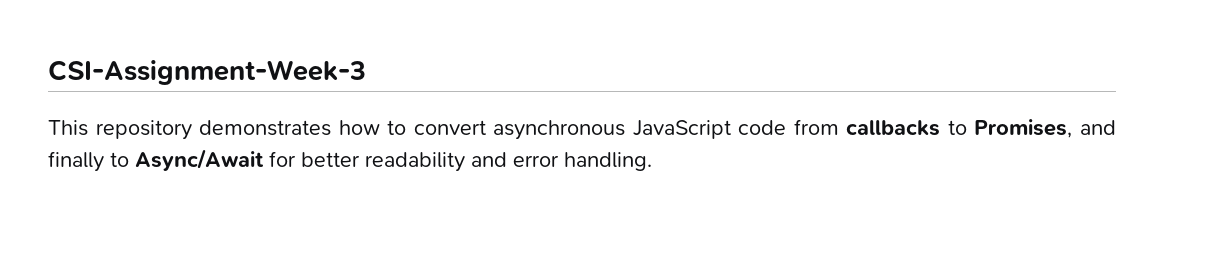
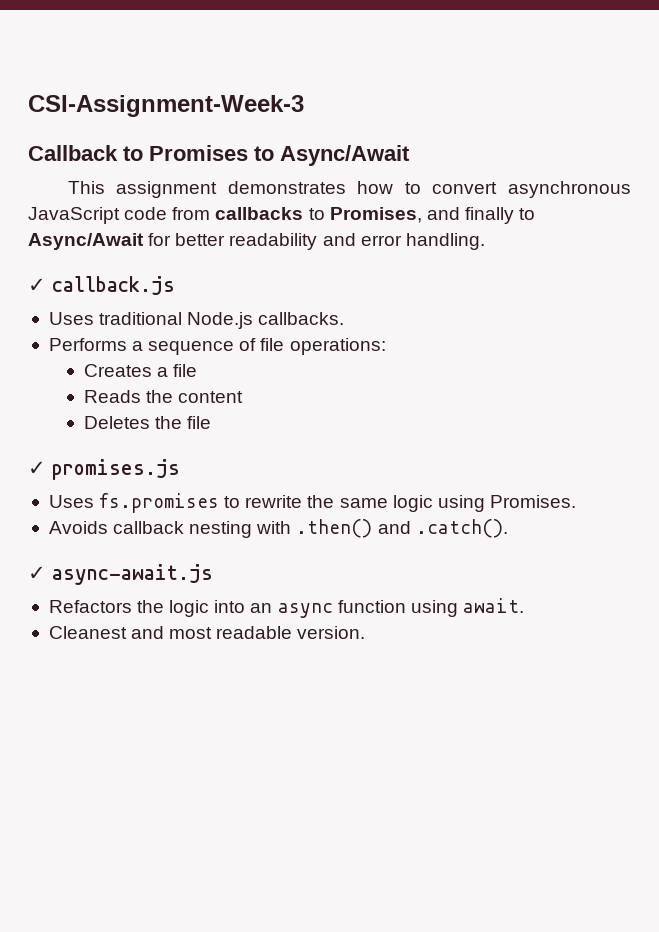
(366, 72) none -> [28,145,410,166] // Callback to Promises to Async/Await
[95,120,192,140] repository -> [116,181,218,198] assignment
(652, 161) none -> [28,276,175,296] [48,312,345,329] [48,338,386,355] [83,364,198,377] [83,390,244,403] [83,416,212,429] [28,459,180,480] [48,493,576,513] [48,519,508,538] [28,564,213,585] [48,598,524,618] [48,626,366,639] // ✓ callback.js // Uses traditional Node.js callbacks. // Performs a sequence of file operations: // Creates a file // Reads the content // Deletes the file // ✓ promises.js // Uses fs.promises to rewrite the same logic using Promises. // Avoids callback nesting with .then() and .catch(). // ✓ async-await.js // Refactors the logic into an async function using await. // Cleanest and most readable version.

